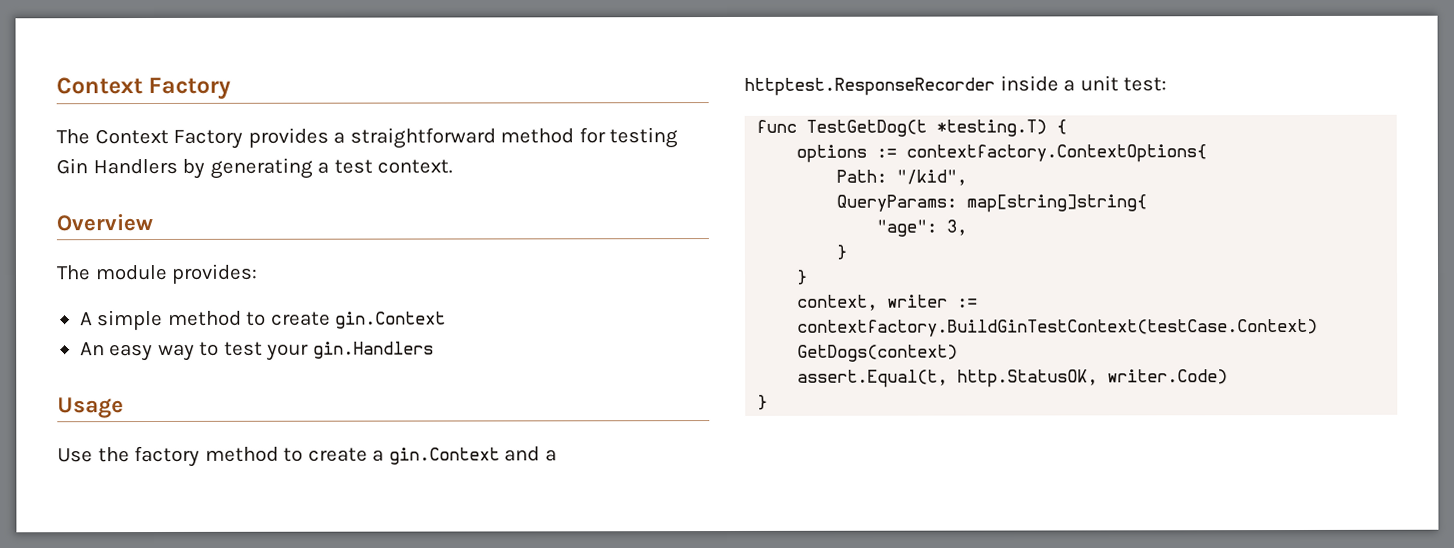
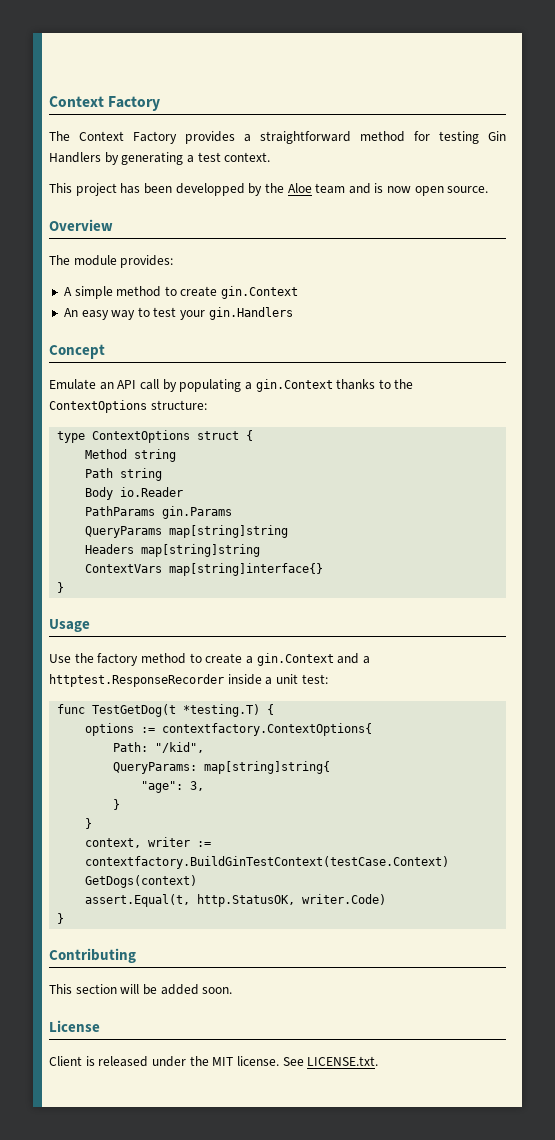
(454, 166) none -> [49,183,489,196] // This project has been developped by the Aloe team and is now open source.
(434, 350) none -> [49,344,105,359] [49,379,414,392] [49,400,207,413] [57,430,254,443] [85,449,177,462] [85,468,163,481] [85,487,184,500] [85,506,233,519] [85,525,289,538] [85,544,261,557] [85,563,324,576] [57,582,65,593] // Concept // Emulate an API call by populating a gin.Context thanks to the ContextOptions structure: // type ContextOptions struct { // Method string // Path string // Body io.Reader // PathParams gin.Params // QueryParams map[string]string // Headers map[string]string // ContextVars map[string]interface{} // }
(769, 402) none -> [49,948,136,963] [49,984,233,995] [49,1020,100,1032] [49,1056,379,1067] // Contributing // This section will be added soon. // License // Client is released under the MIT license. See LICENSE.txt.

